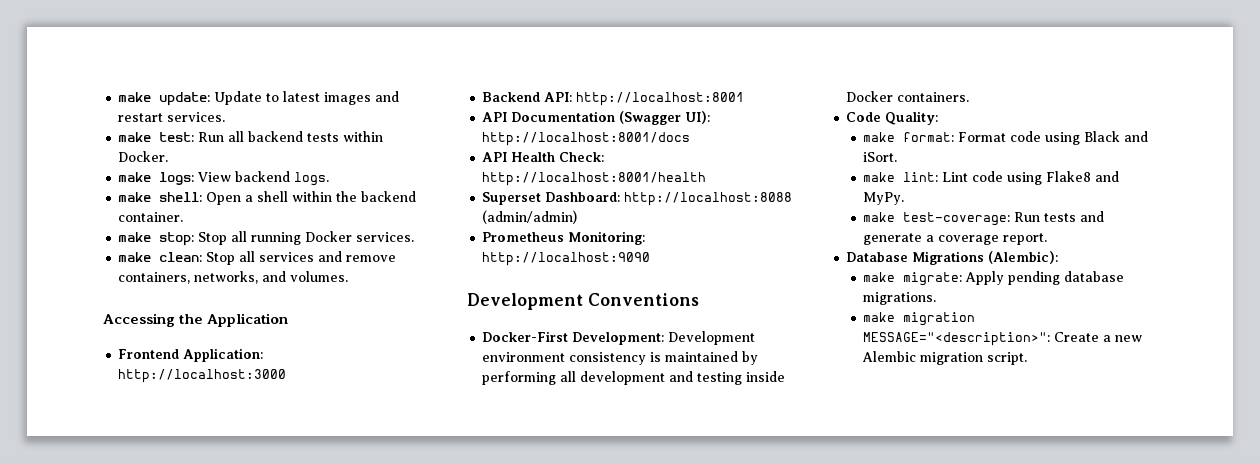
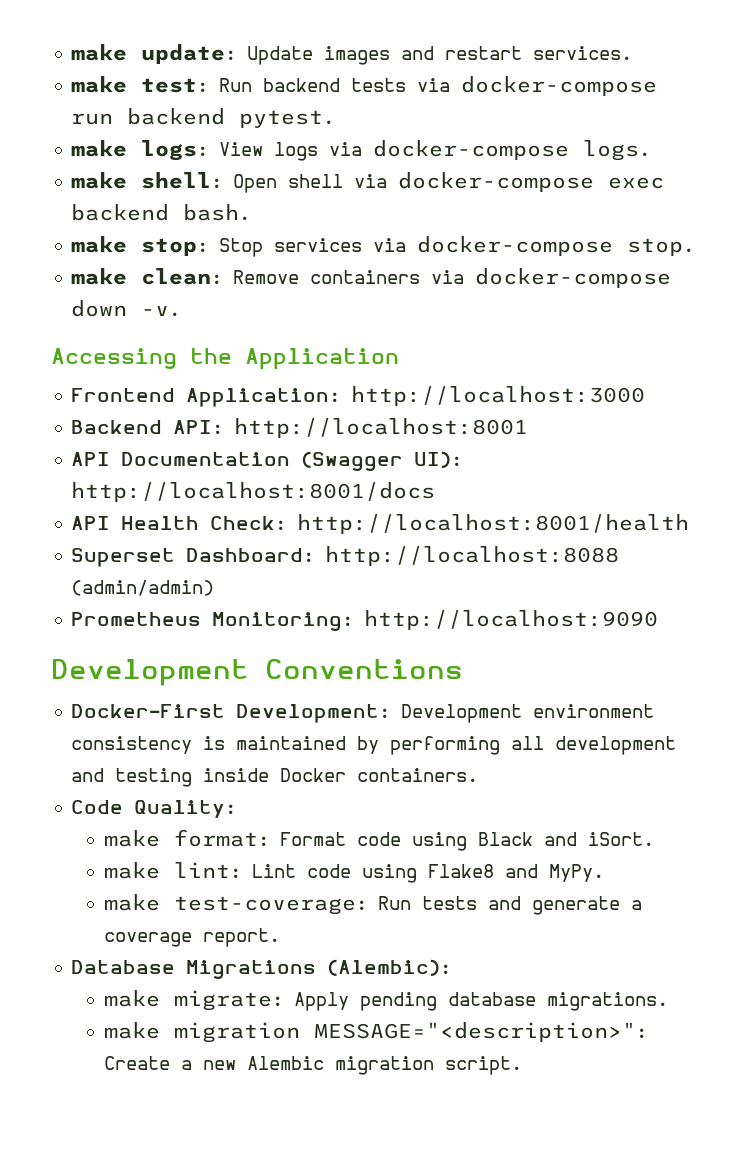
[266,91,321,102] to latest -> (314, 55) none
[228,131,245,142] all -> (253, 85) none
[343,131,384,142] [118,151,169,162] within Docker. -> [417,76,658,96] [71,108,335,128] via docker-compose run backend pytest.
[235,171,291,182] backend -> [274,140,570,161] logs via docker-compose
[245,191,417,202] [118,212,184,222] [118,231,415,246] [118,251,397,265] [118,271,349,284] a shell within the backend container. // make stop: Stop all running Docker services. // make clean: Stop all services and remove containers, networks, and volumes. -> [288,172,665,192] [71,204,251,221] [71,236,695,257] [71,268,672,288] [71,300,181,317] shell via docker-compose exec backend bash. // make stop: Stop services via docker-compose stop. // make clean: Remove containers via docker-compose down -v.

